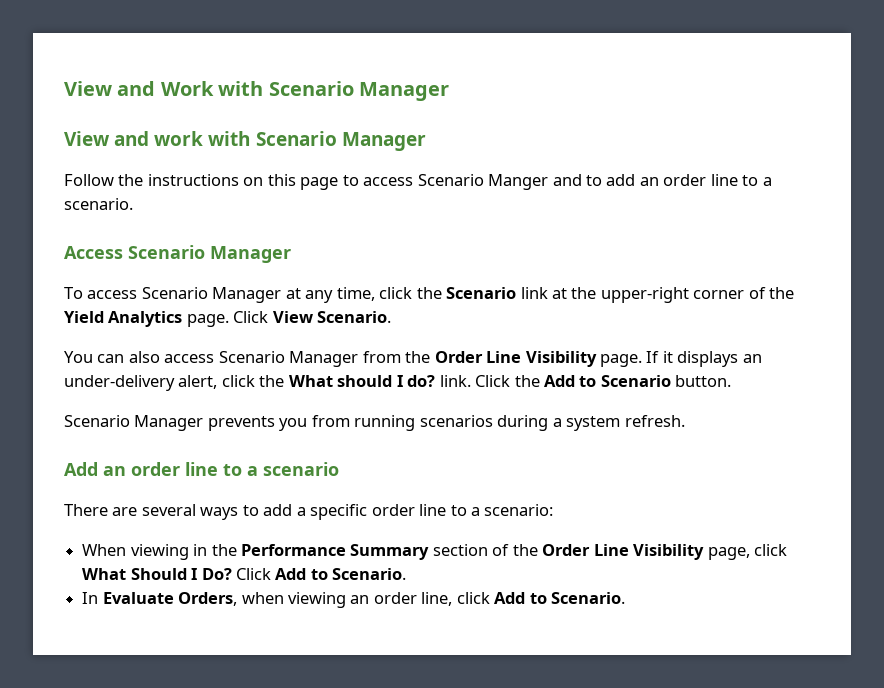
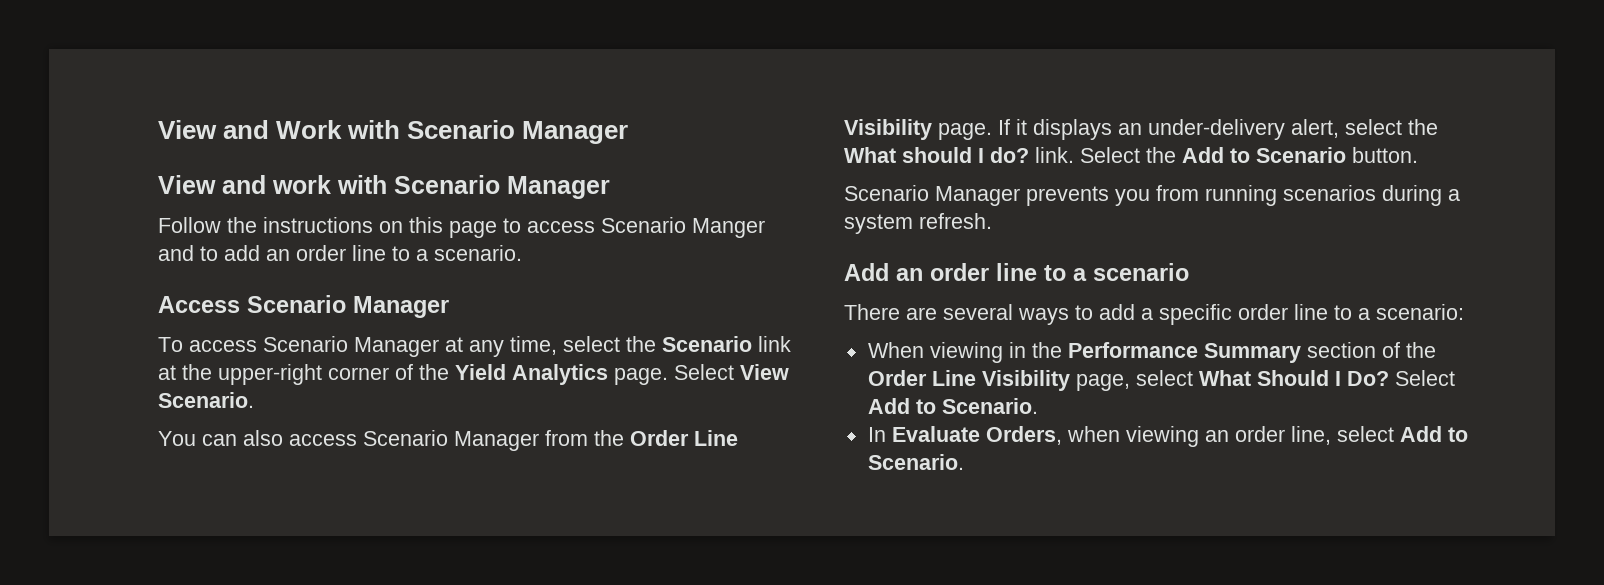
[379,287,413,299] click -> [563,336,620,352] select
[233,311,269,323] Click -> [674,364,734,380] Select
[221,375,255,387] click -> [1345,119,1402,135] select
[475,375,511,387] Click -> [1080,147,1140,163] Select
[754,544,788,556] click -> [1135,370,1193,386] select
[235,568,271,580] Click -> [1394,370,1455,386] Select
[456,592,490,604] click -> [1336,426,1394,442] select

